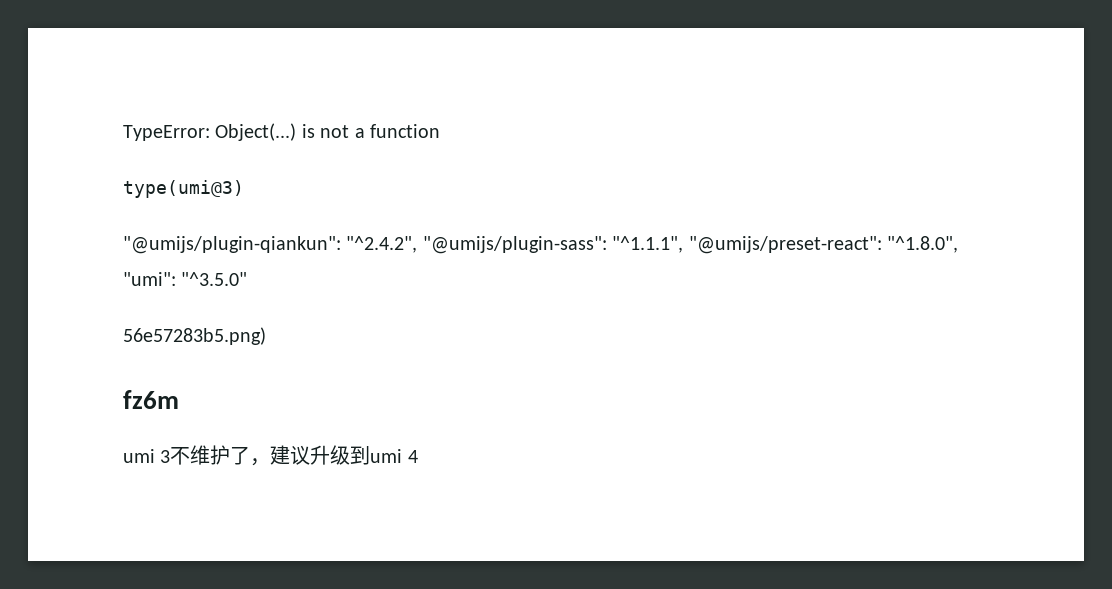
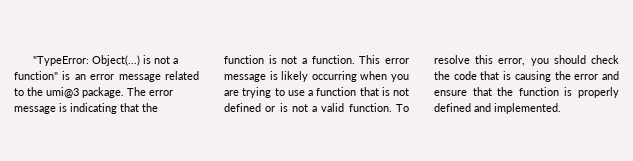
[123,125,210,141] TypeError: -> [32,56,89,66] "TypeError:
[370,124,440,138] [123,180,244,198] [123,236,958,254] [123,272,248,286] [123,327,266,345] [123,390,179,409] [123,445,418,466] function // type(umi@3) // "@umijs/plugin-qiankun": "^2.4.2", "@umijs/plugin-sass": "^1.1.1", "@umijs/preset-react": "^1.8.0", "umi": "^3.5.0" // 56e57283b5.png) // fz6m // umi 3不维护了，建议升级到umi 4 -> [14,71,200,82] [14,87,173,98] [14,103,158,114] [224,55,409,64] [224,71,409,82] [224,87,409,98] [224,103,409,112] [434,55,619,66] [434,71,619,82] [434,87,619,98] [434,103,561,114] function" is an error message related to the umi@3 package. The error message is indicating that the function is not a function. This error message is likely occurring when you are trying to use a function that is not defined or is not a valid function. To resolve this error, you should check the code that is causing the error and ensure that the function is properly defined and implemented.

